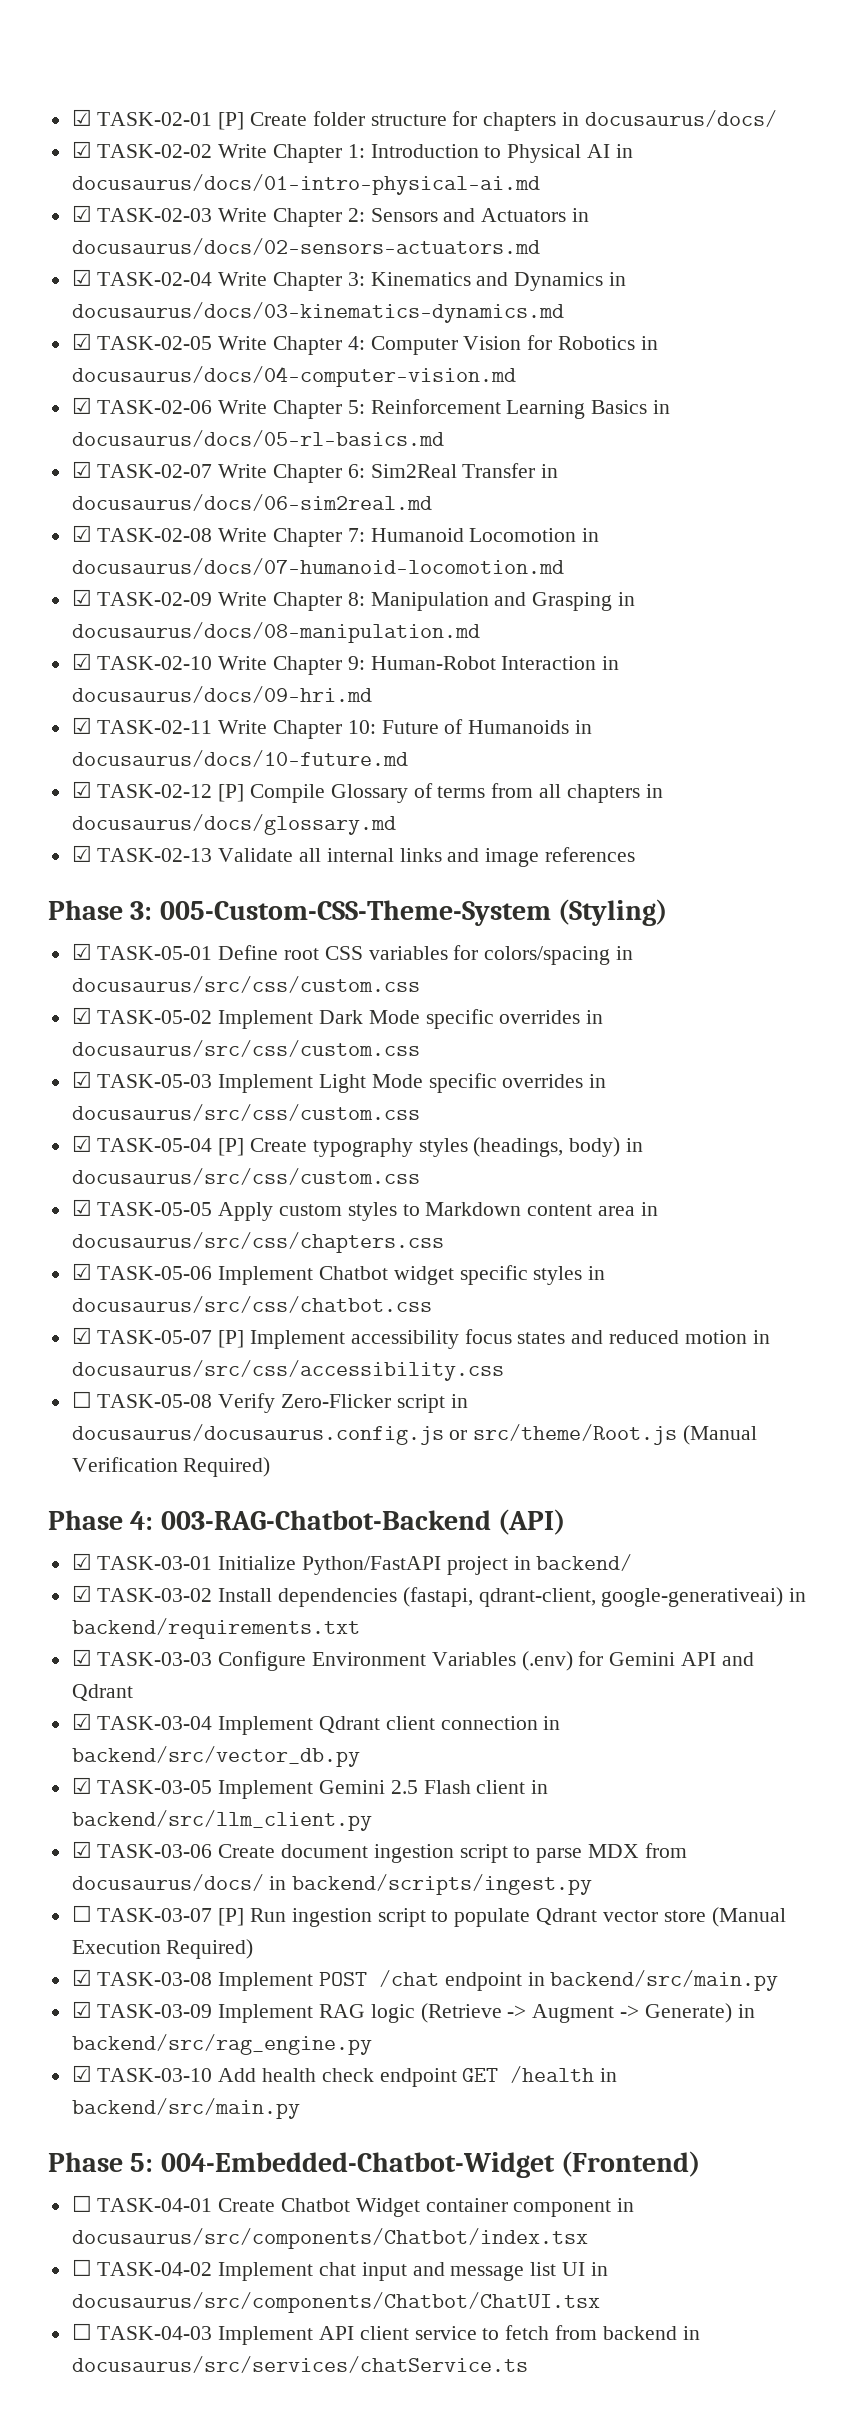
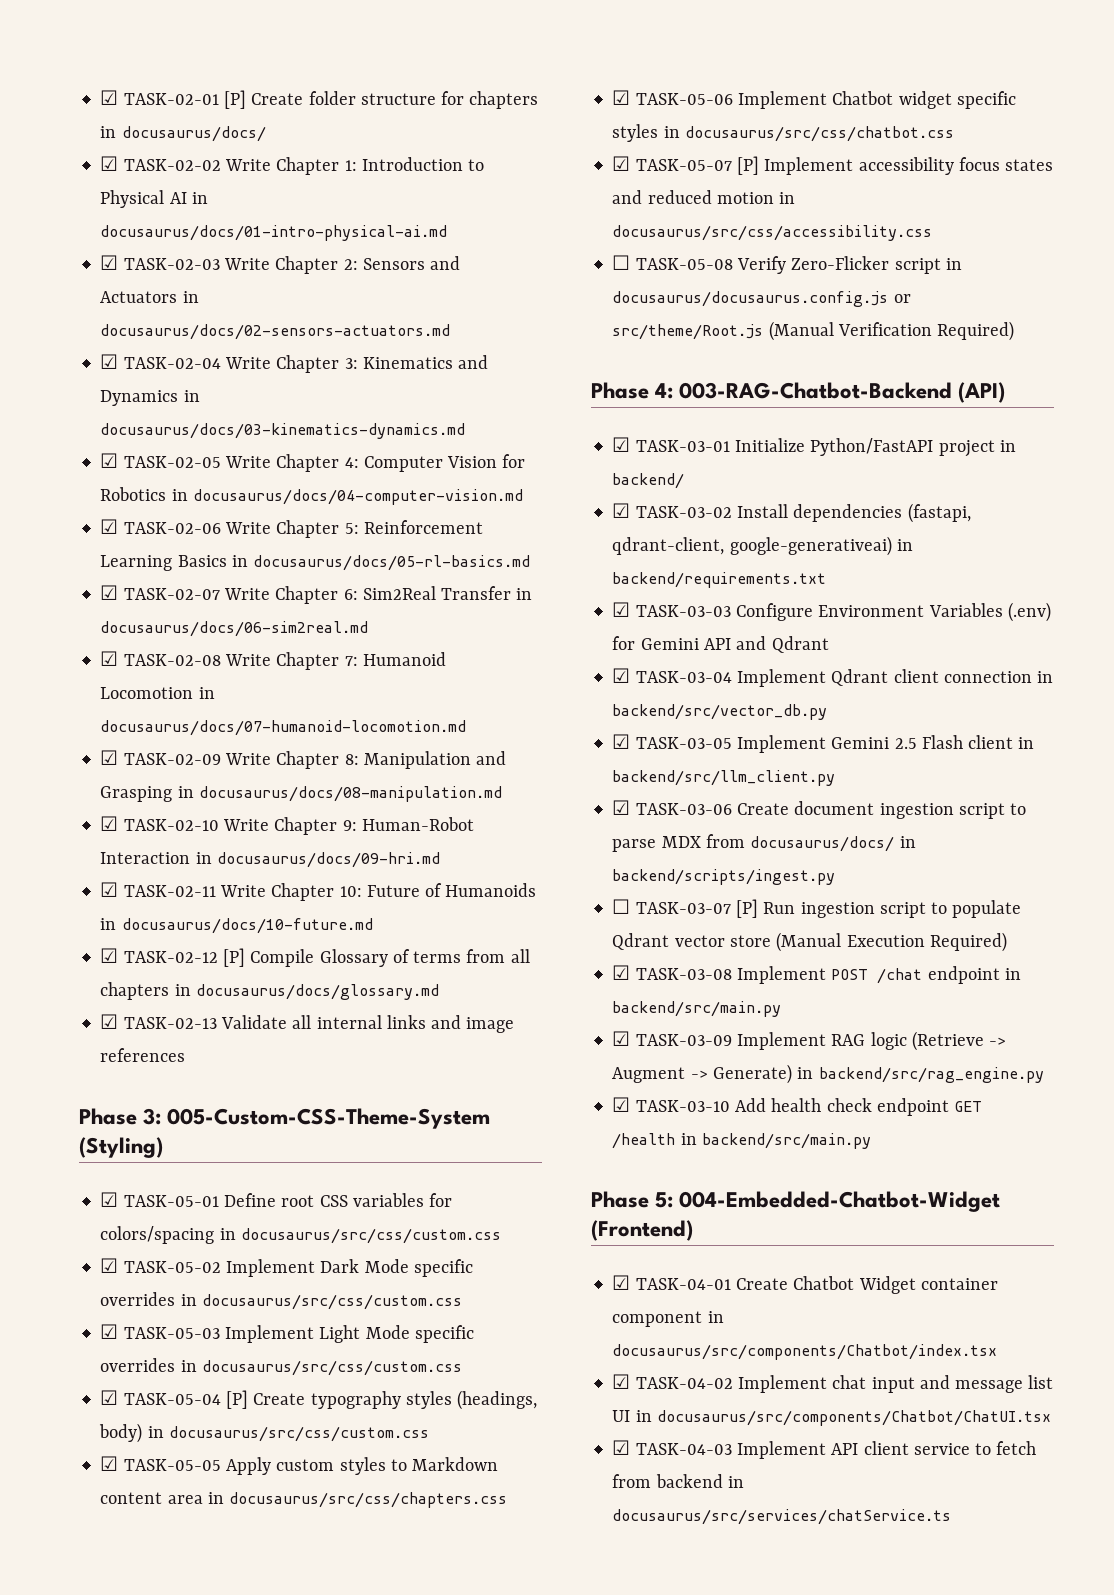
[71,2195,92,2212] ☐ -> [612,1275,631,1290] ☑
[71,2259,92,2276] ☐ -> [612,1374,631,1389] ☑
[71,2323,92,2340] ☐ -> [612,1440,631,1455] ☑

